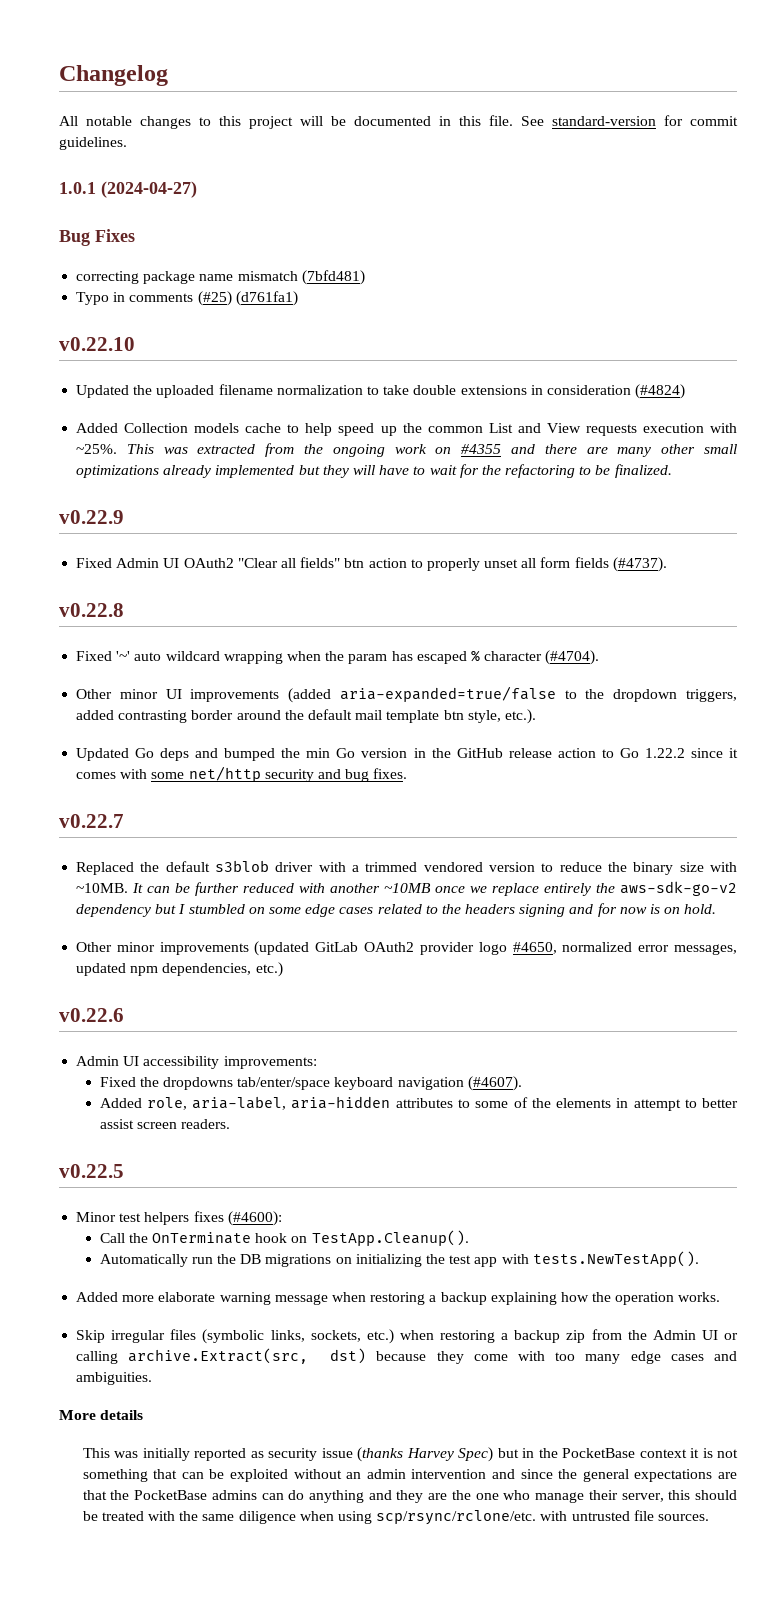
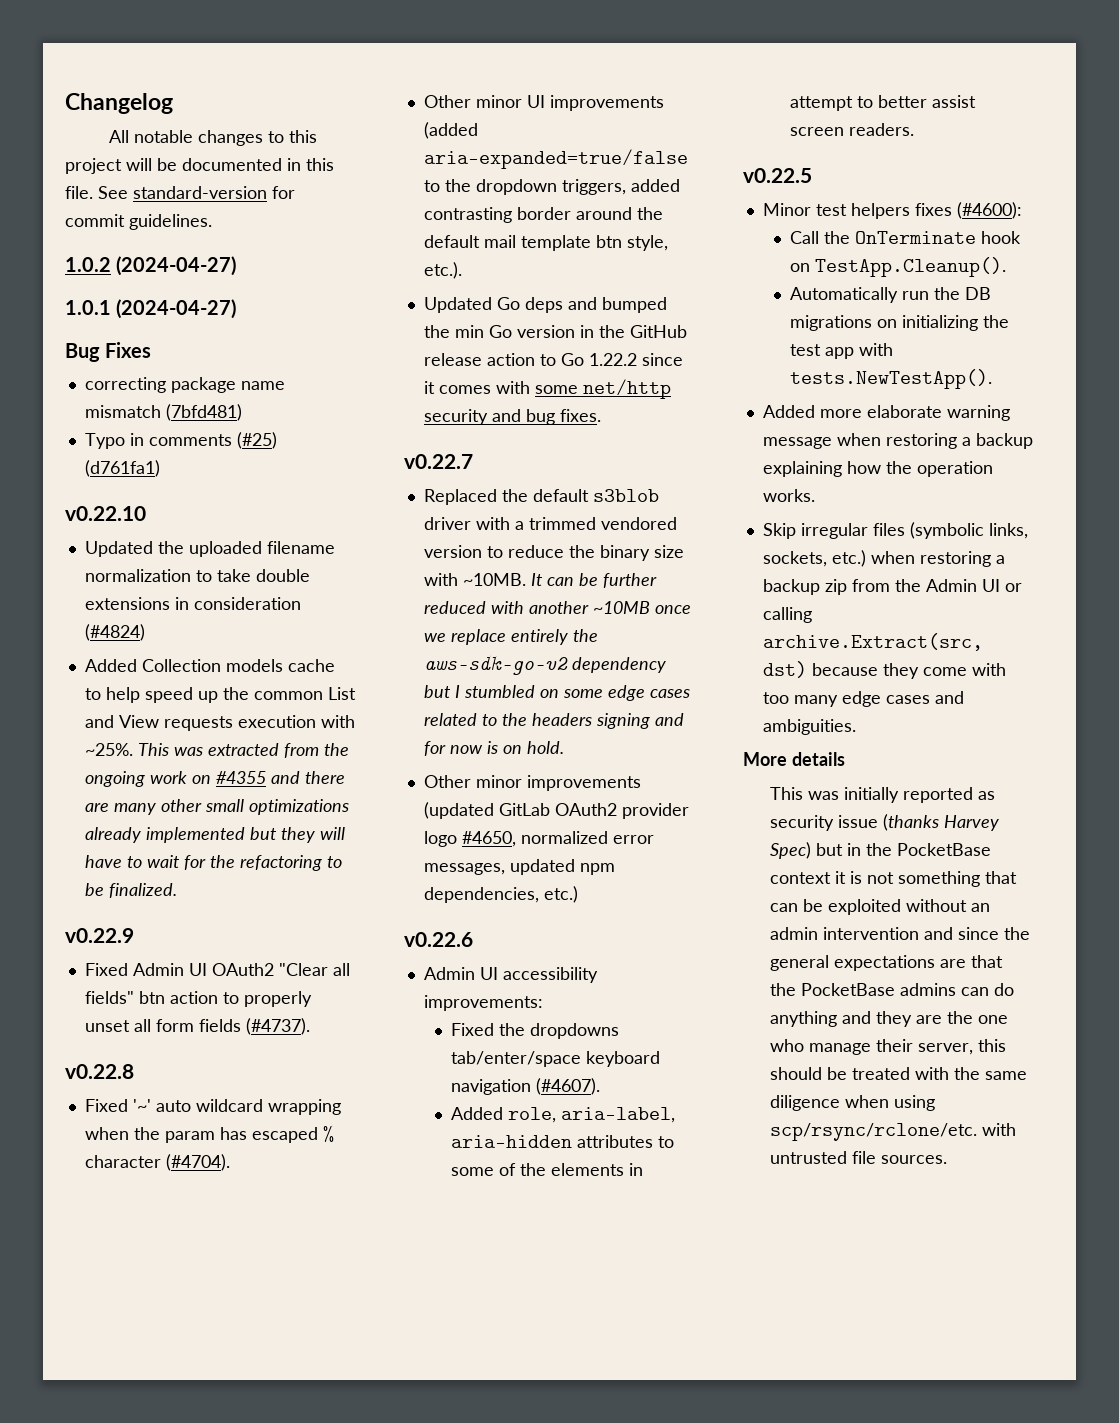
(127, 143) none -> [65,256,237,276] // 1.0.2 (2024-04-27)

